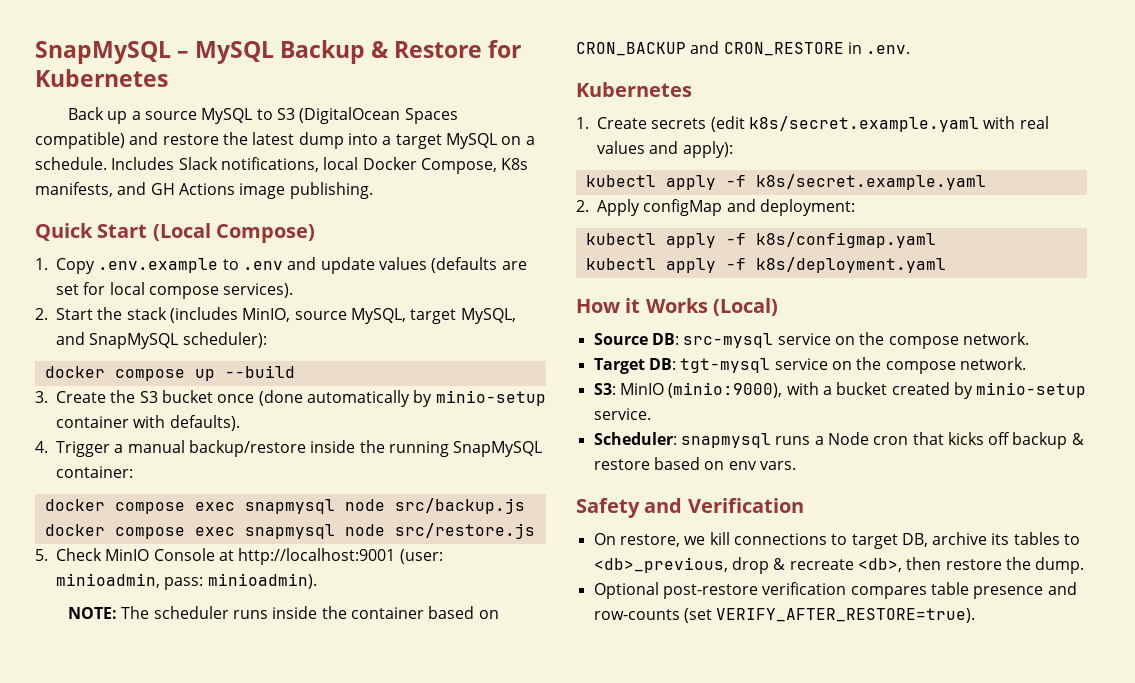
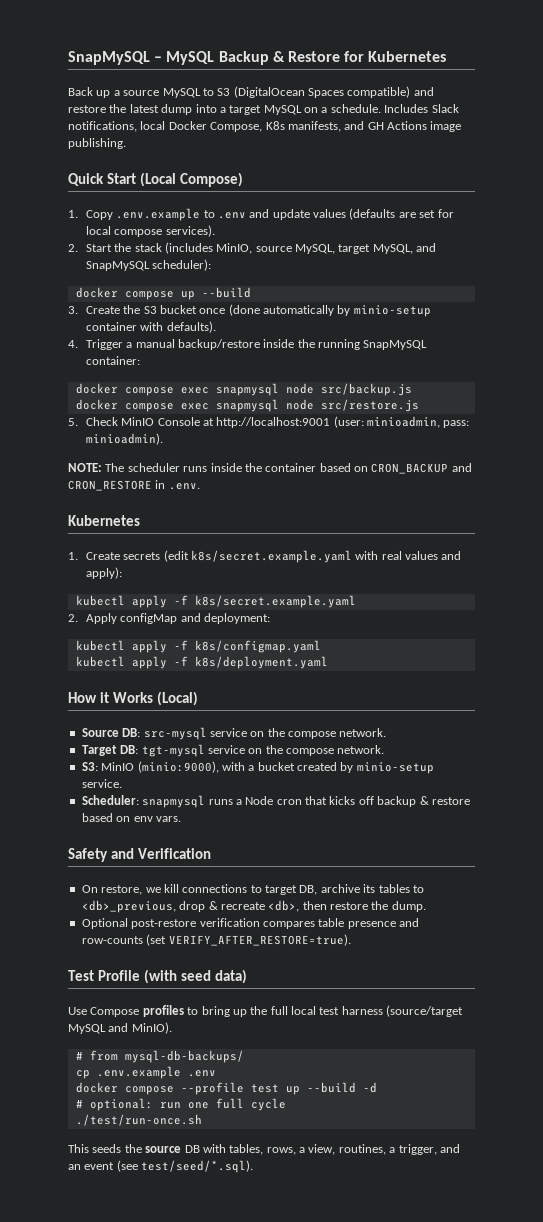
(976, 615) none -> [68,969,247,984] [68,1005,464,1017] [68,1022,172,1034] [75,1050,244,1063] [75,1066,216,1079] [75,1082,377,1095] [75,1098,286,1111] [75,1114,202,1126] [68,1144,460,1155] [68,1160,254,1173] // Test Profile (with seed data) // Use Compose profiles to bring up the full local test harness (source/target MySQL and MinIO). // # from mysql-db-backups/ // cp .env.example .env // docker compose --profile test up --build -d // # optional: run one full cycle // ./test/run-once.sh // This seeds the source DB with tables, rows, a view, routines, a trigger, and an event (see test/seed/*.sql).

